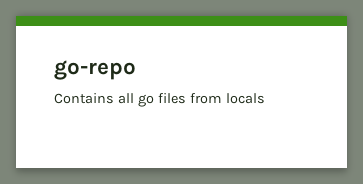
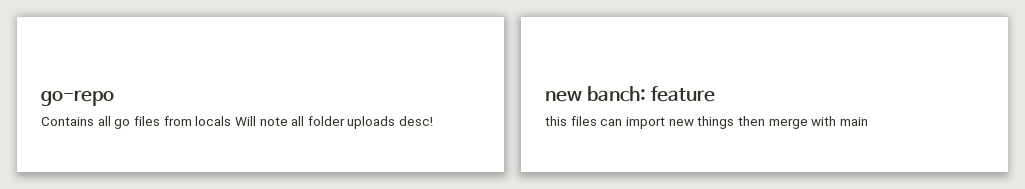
(265, 98) none -> [234,116,434,129] [545,86,715,102] [545,116,868,129] Will note all folder uploads desc! // new banch: feature // this files can import new things then merge with main

